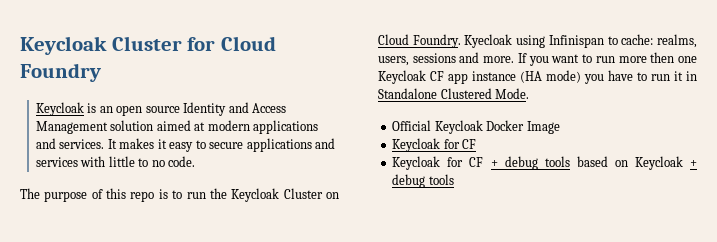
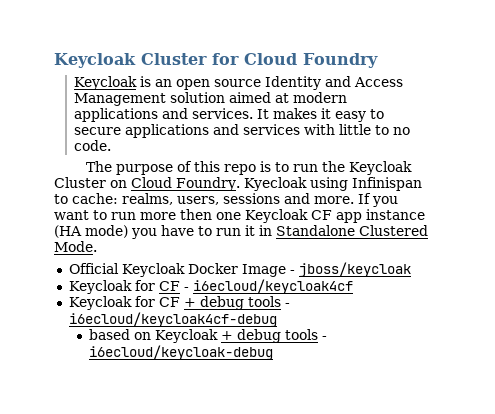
[392,138,477,152] // Keycloak for CF -> [289,262,411,277] [68,279,353,294] - jboss/keycloak // Keycloak for CF - i6ecloud/keycloak4cf
(570, 161) none -> [284,303,290,307] [68,312,277,327] - i6ecloud/keycloak4cf-debug //
(454, 179) none -> [322,336,328,340] [89,345,274,360] - i6ecloud/keycloak-debug

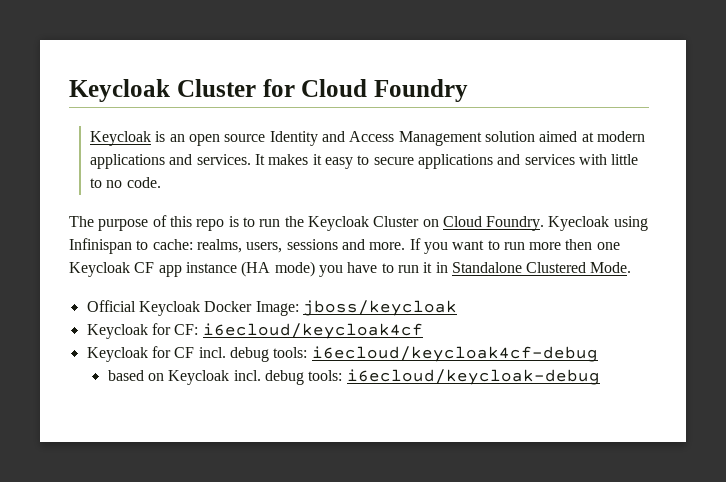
[241,264,295,277] Image - -> [255,301,299,316] Image:
[158,281,189,291] CF - -> [174,324,199,335] CF:
[183,296,290,310] + debug tools - -> [198,347,308,362] incl. debug tools:
[221,329,328,343] + debug tools - -> [233,370,343,385] incl. debug tools:

